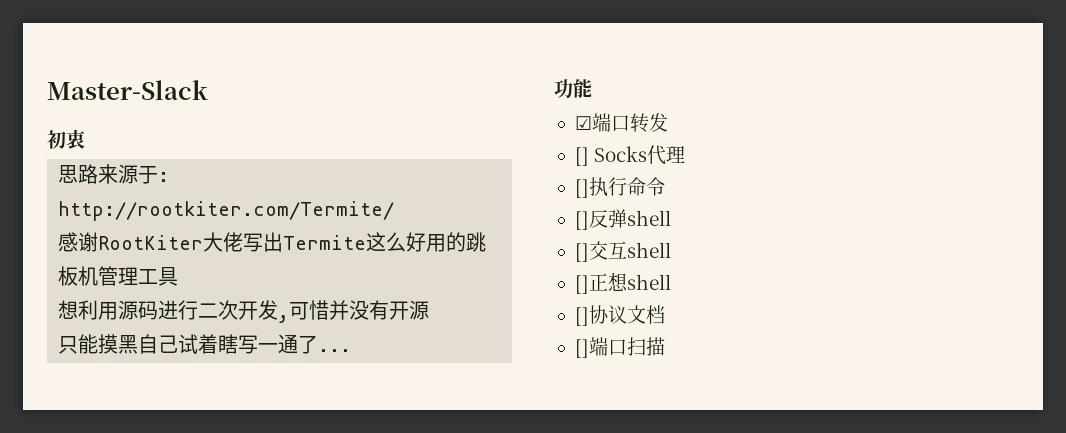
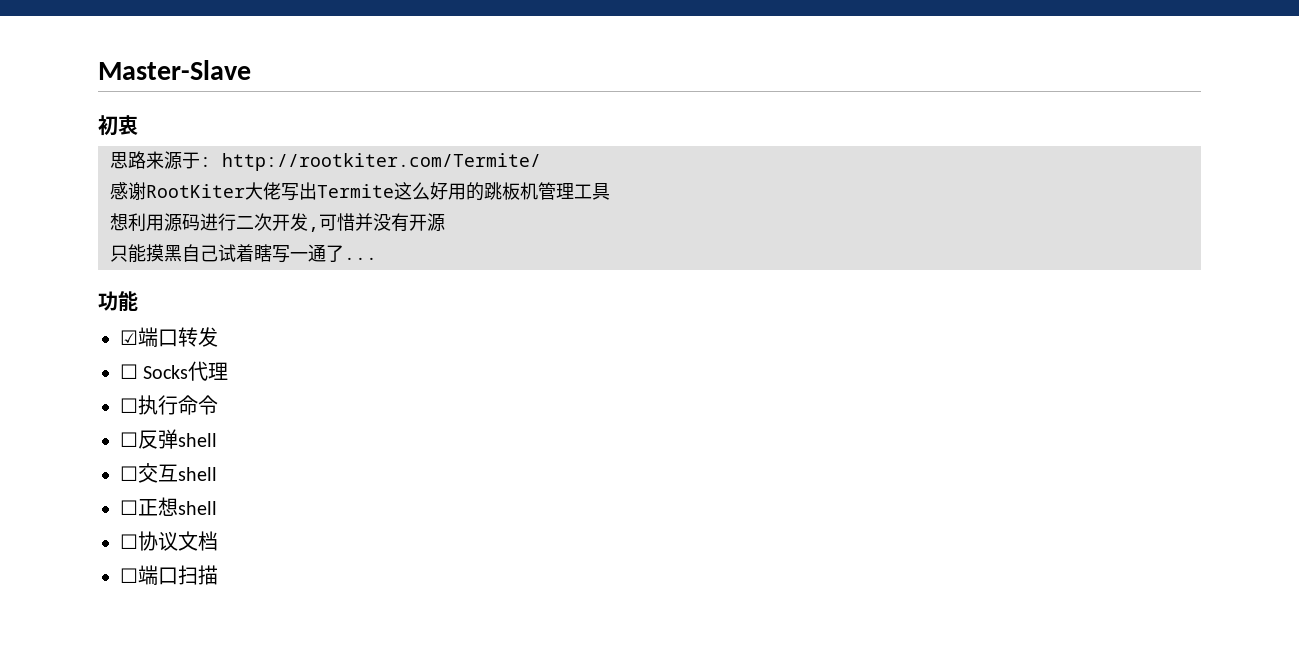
[47,80,208,100] Master-Slack -> [98,60,251,80] Master-Slave
[574,147,589,166] [] -> [120,364,138,379] ☐
[574,179,589,198] [] -> [120,398,138,413] ☐
[574,211,589,230] [] -> [120,432,138,447] ☐
[574,243,589,262] [] -> [120,466,138,481] ☐
[574,275,589,294] [] -> [120,500,138,515] ☐
[574,307,589,326] [] -> [120,534,138,549] ☐
[574,339,589,358] [] -> [120,568,138,583] ☐

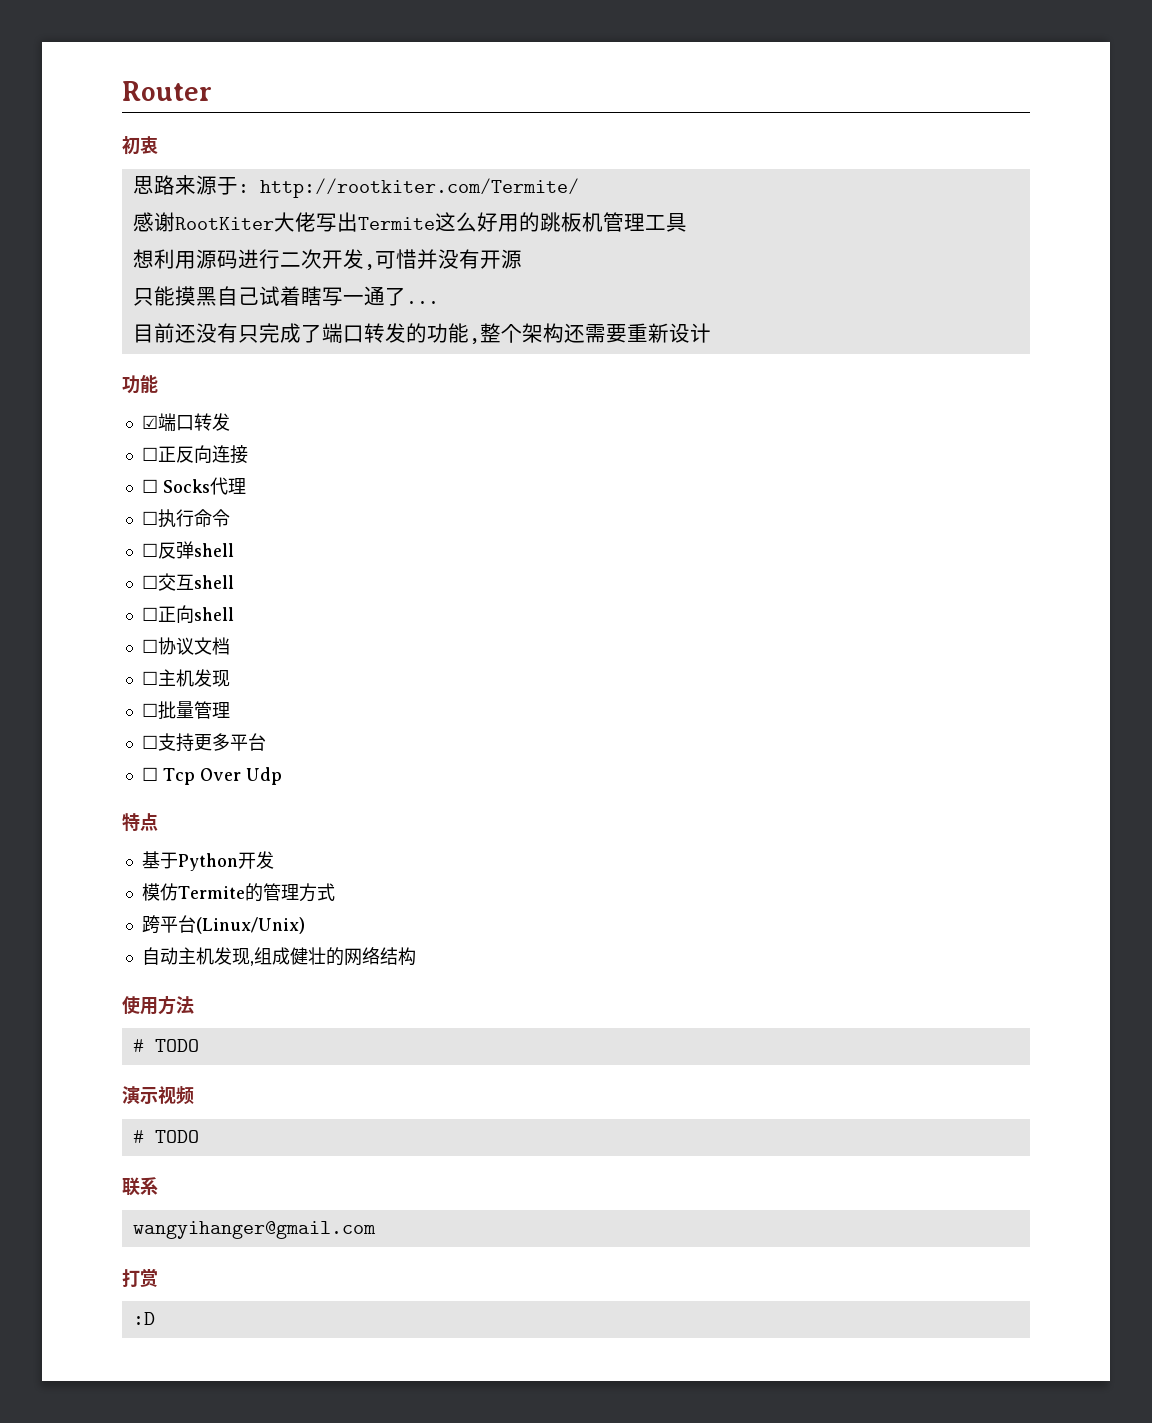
[98,60,251,80] Master-Slave -> [122,81,212,101] Router
(377, 258) none -> [132,323,711,344] // 目前还没有只完成了端口转发的功能,整个架构还需要重新设计
(218, 337) none -> [141,445,248,464] // ☐正反向连接
[158,497,178,516] 想 -> [175,605,194,623] 向
[138,565,218,585] 端口扫描 -> [157,669,230,687] [141,701,230,720] [141,733,266,752] [141,767,282,785] [122,813,158,832] [141,851,274,871] [141,883,335,902] [141,915,305,934] [141,947,416,966] [122,995,194,1015] [132,1039,199,1052] [122,1086,194,1105] [132,1130,199,1143] [122,1177,158,1196] [132,1221,376,1239] [122,1268,158,1287] [132,1312,155,1325] 主机发现 // ☐批量管理 // ☐支持更多平台 // ☐ Tcp Over Udp // 特点 // 基于Python开发 // 模仿Termite的管理方式 // 跨平台(Linux/Unix) // 自动主机发现,组成健壮的网络结构 // 使用方法 // # TODO // 演示视频 // # TODO // 联系 // wangyihanger@gmail.com // 打赏 // :D

